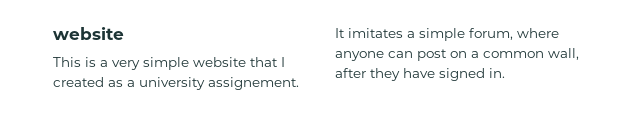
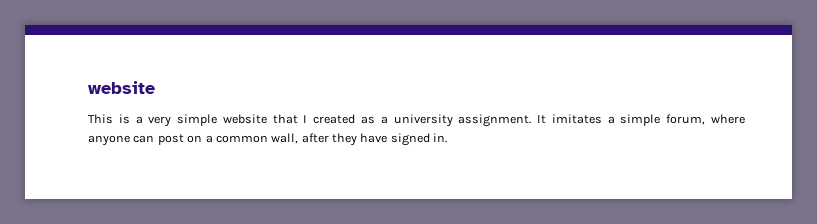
[208,77,299,90] assignement. -> [458,114,532,127] assignment.

